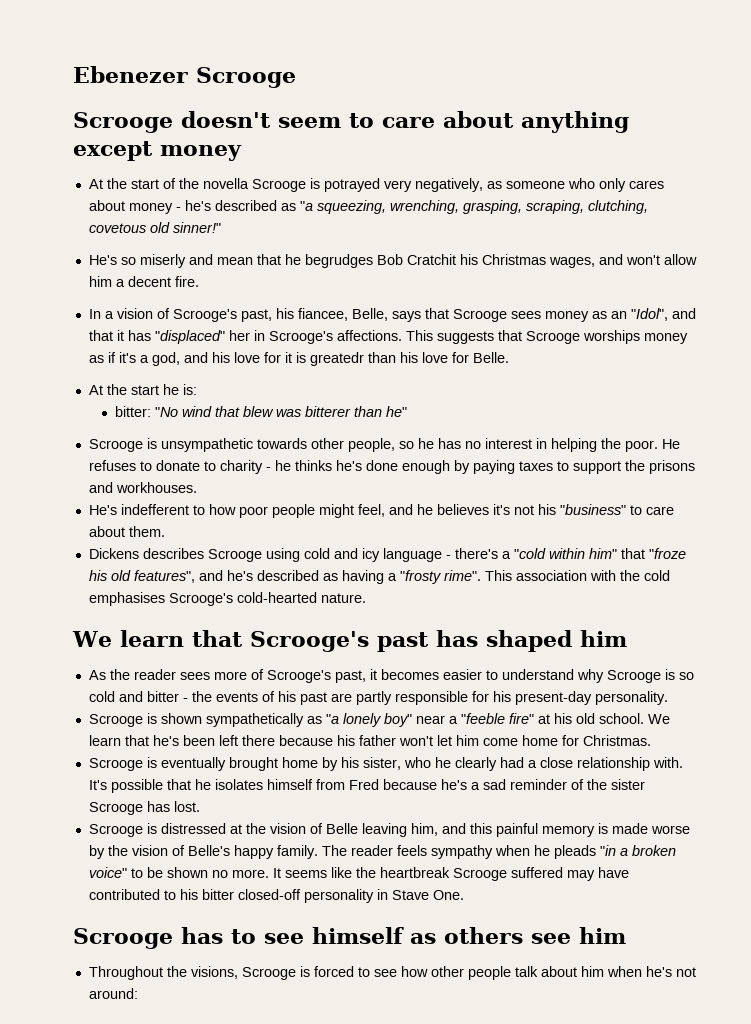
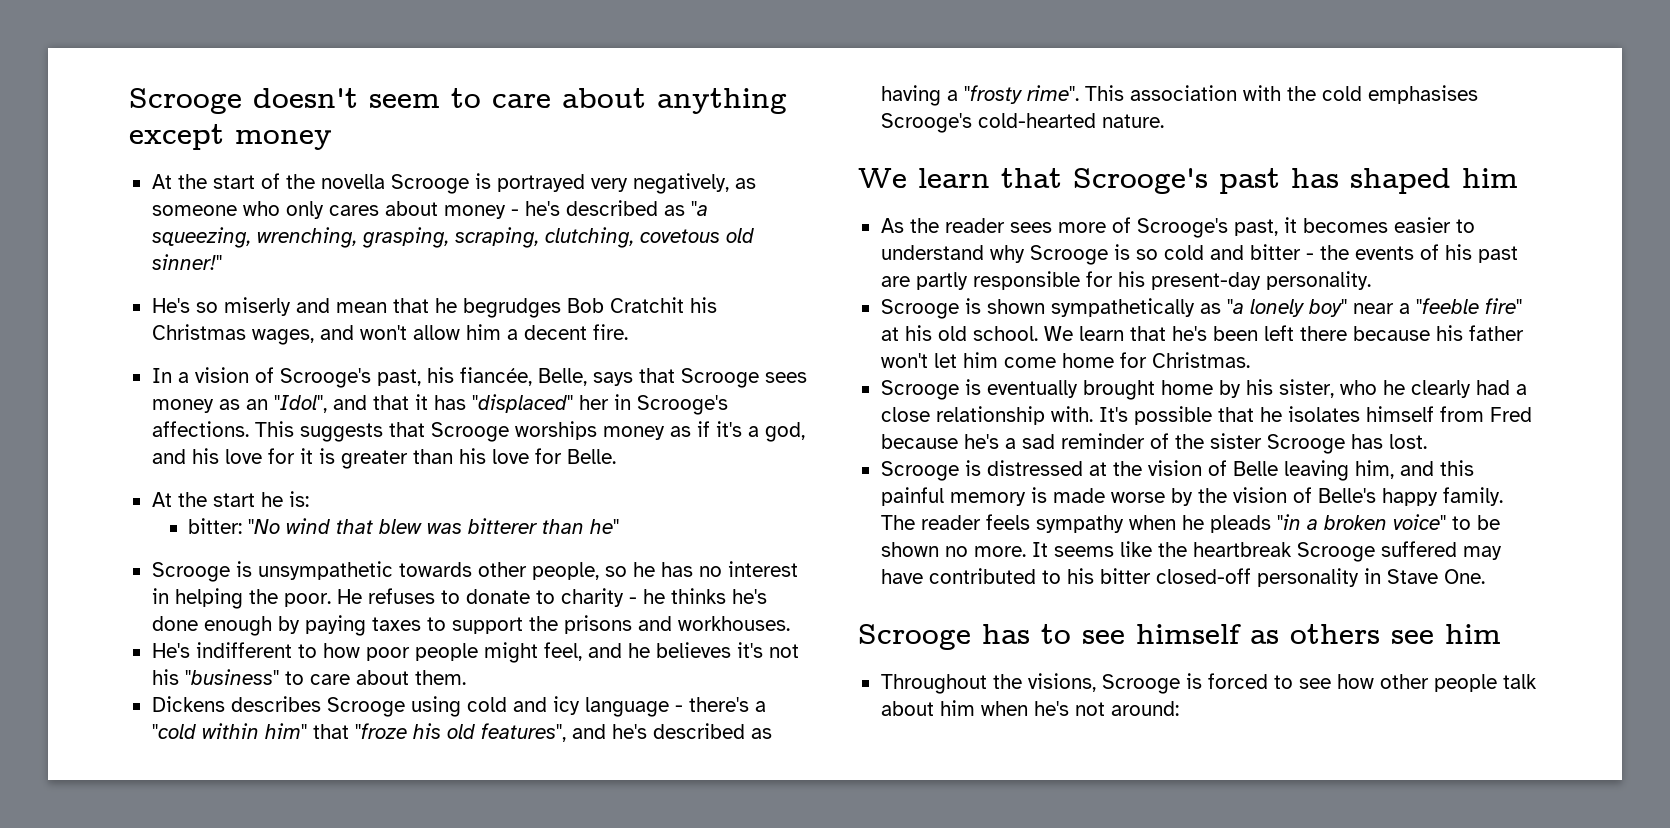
[73,66,296,88] Ebenezer Scrooge // -> (129, 101) none
[323,178,380,192] potrayed -> [496,174,585,192] portrayed
[297,308,348,321] fiancee, -> [459,367,532,386] fiancée,
[309,352,364,366] greatedr -> [340,450,408,469] greater
[120,504,189,515] indefferent -> [195,642,292,658] indifferent

